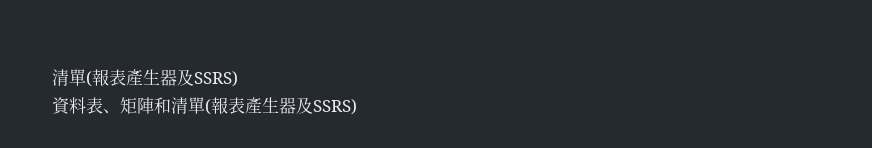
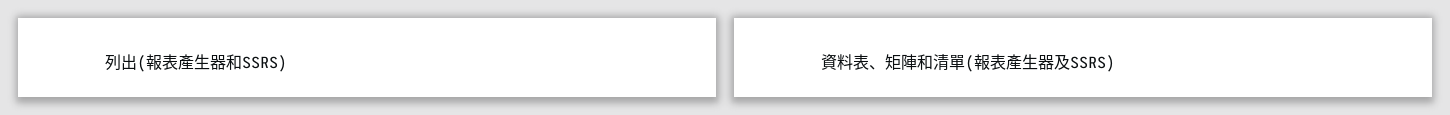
[52,69,194,87] 清單(報表產生器及 -> [105,54,242,72] 列出(報表產生器和

